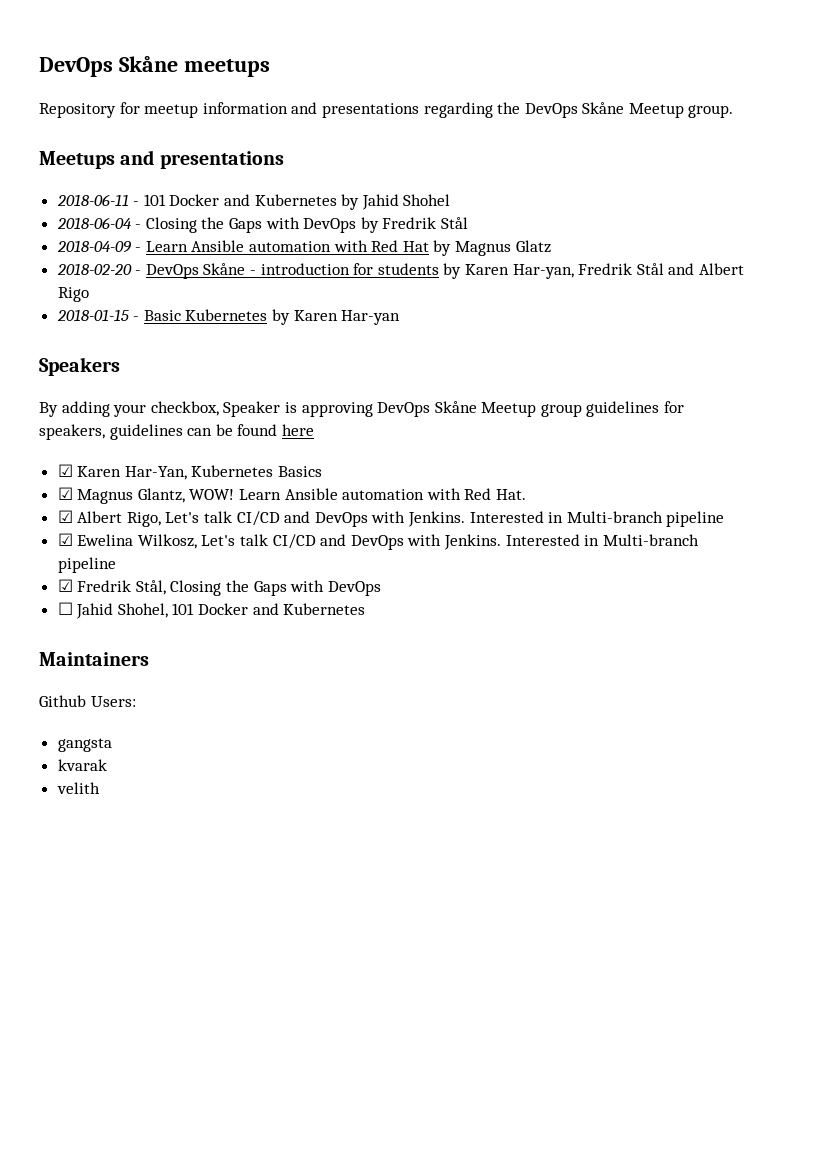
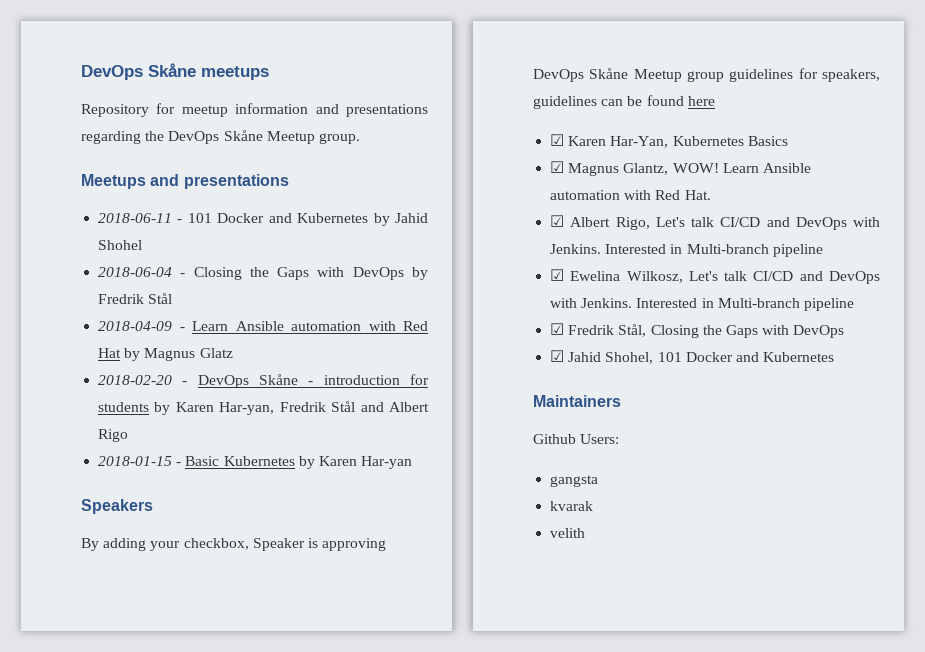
[57,602,73,615] ☐ -> [550,350,565,362] ☑

